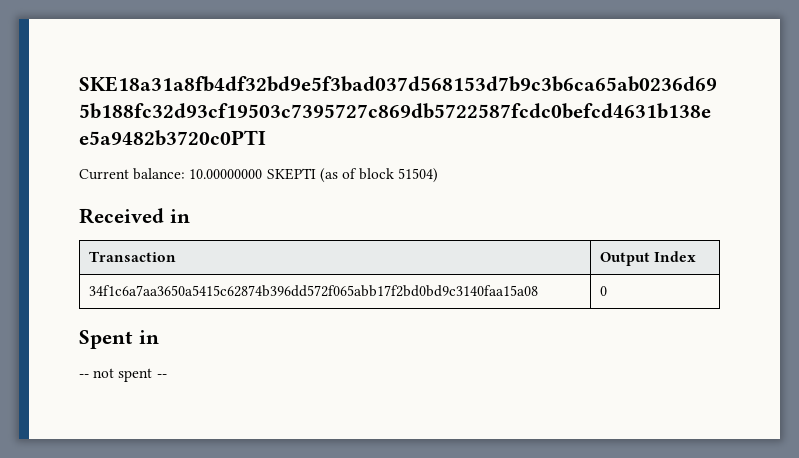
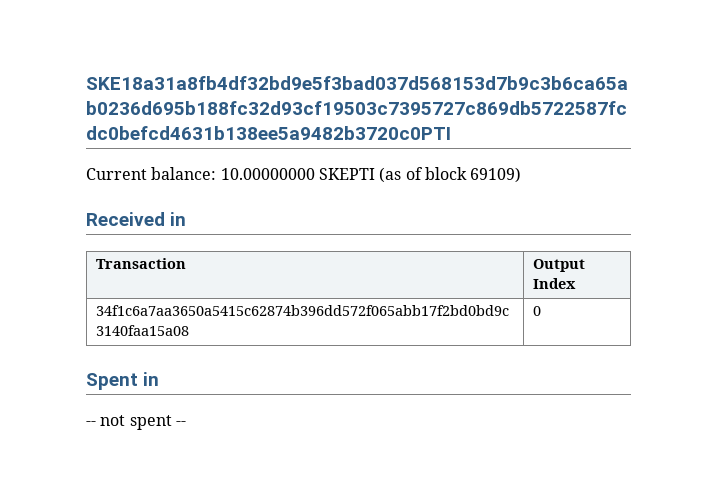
[398,168,439,183] 51504) -> [470,167,522,183] 69109)

